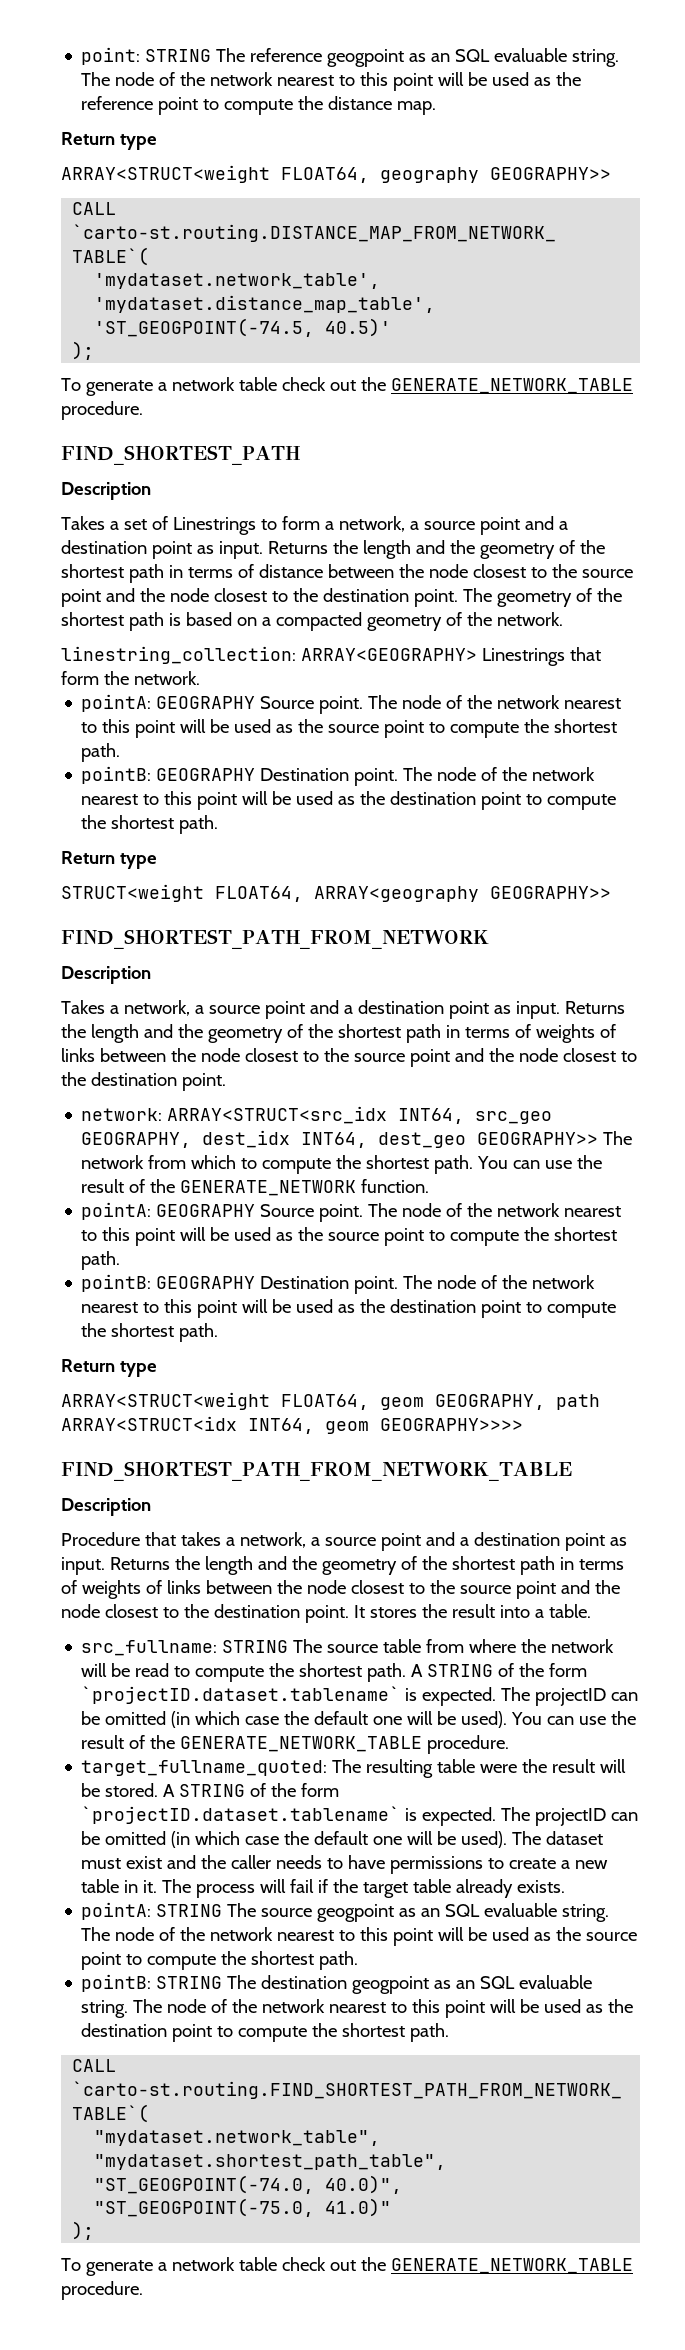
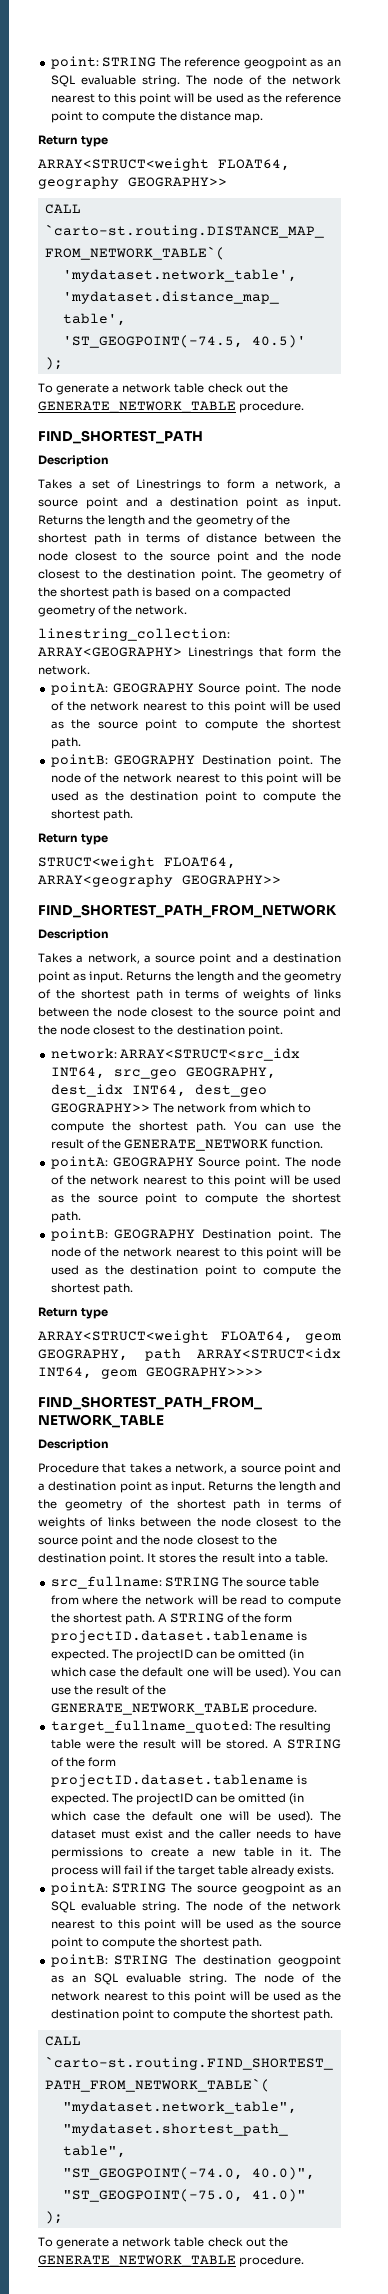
[81,1686,401,1704] `projectID.dataset.tablename` -> [50,1630,294,1643] projectID.dataset.tablename
[81,1806,401,1824] `projectID.dataset.tablename` -> [50,1774,294,1787] projectID.dataset.tablename

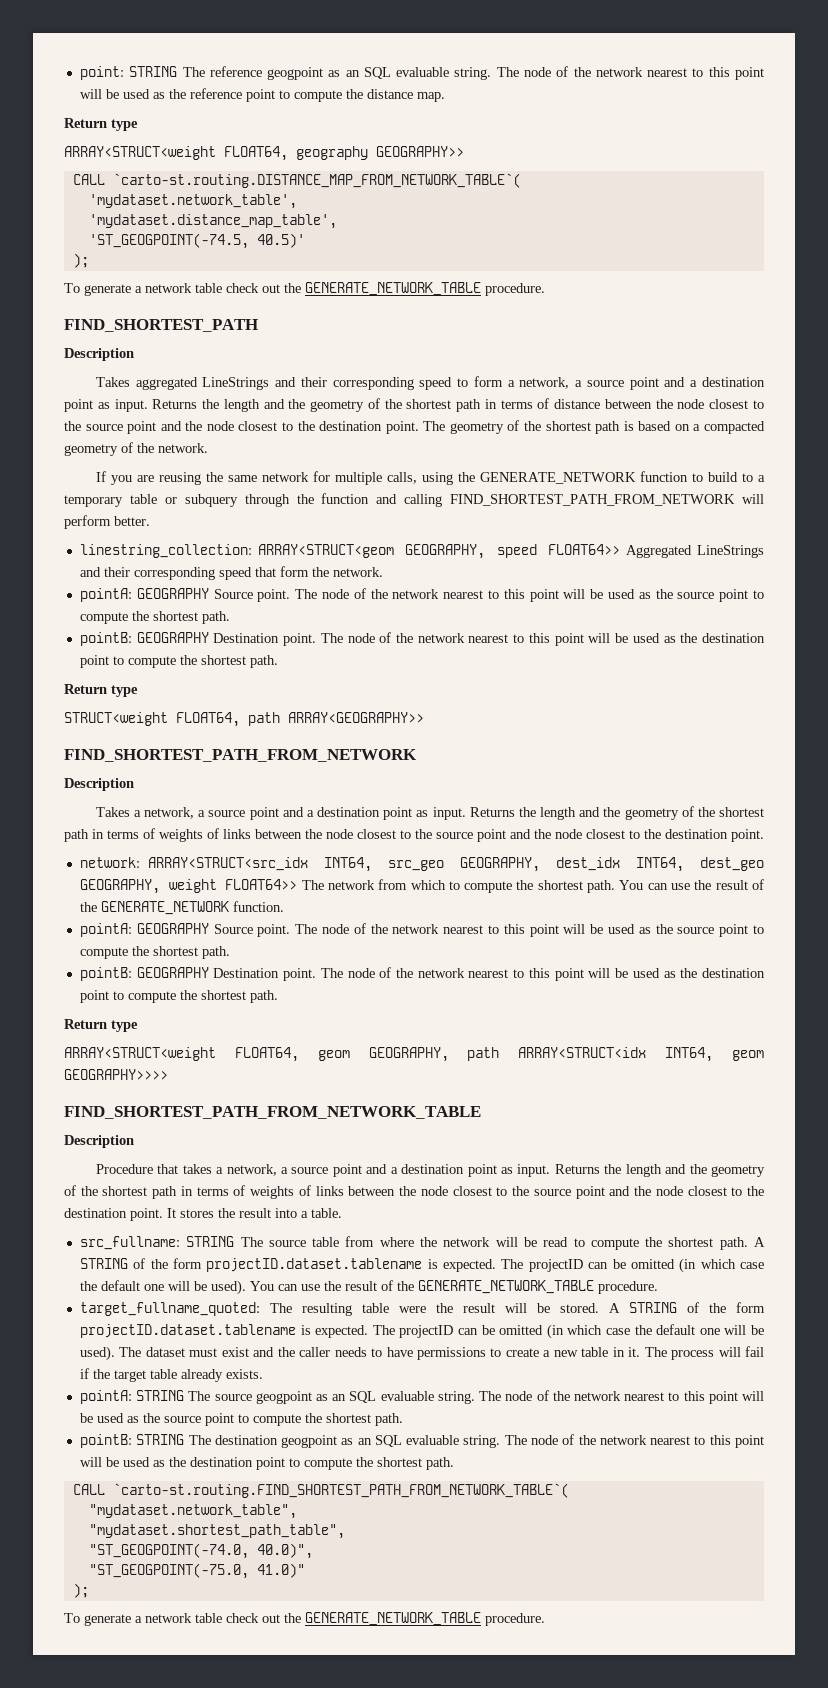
[78,479,201,491] a set of Linestrings -> [135,377,453,390] aggregated LineStrings and their corresponding speed
[38,628,230,641] [38,647,253,659] linestring_collection: ARRAY<GEOGRAPHY> Linestrings -> [95,471,765,485] [64,493,764,507] [64,515,150,529] [79,544,764,559] [79,567,252,580] If you are reusing the same network for multiple calls, using the GENERATE_NETWORK function to build to a temporary table or subquery through the function and calling FIND_SHORTEST_PATH_FROM_NETWORK will perform better. // linestring_collection: ARRAY<STRUCT<geom GEOGRAPHY, speed FLOAT64>> Aggregated LineStrings and their corresponding speed
[38,874,281,887] ARRAY<geography GEOGRAPHY>> -> [248,712,424,726] path ARRAY<GEOGRAPHY>>
[50,1103,150,1113] GEOGRAPHY>> -> [79,879,298,894] GEOGRAPHY, weight FLOAT64>>

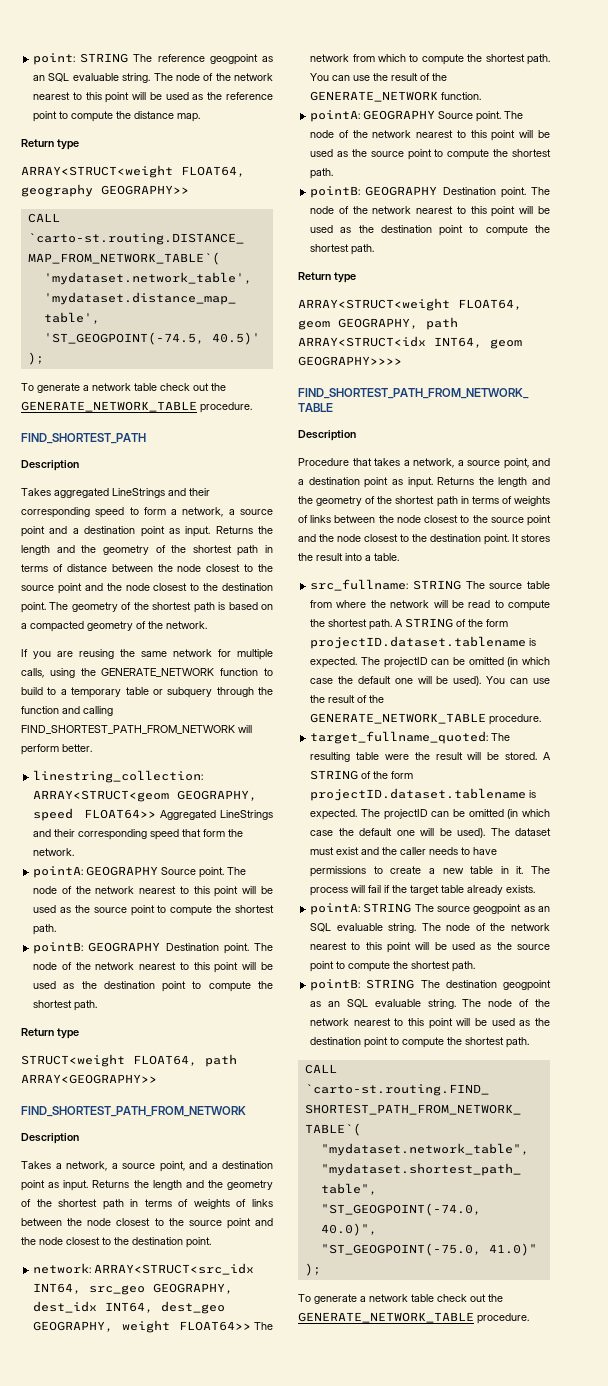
[249,807,279,820] point -> [159,1161,185,1172] point,
[332,1164,362,1177] point -> [503,458,529,469] point,

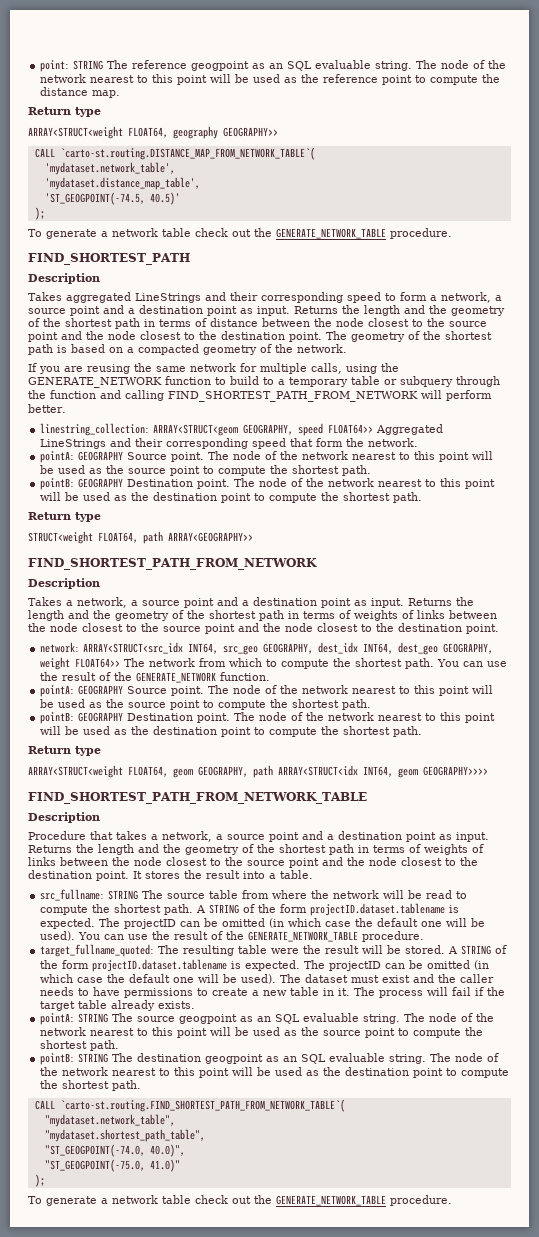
[159,1161,185,1172] point, -> [184,598,214,608] point
[503,458,529,469] point, -> [269,832,299,842] point

